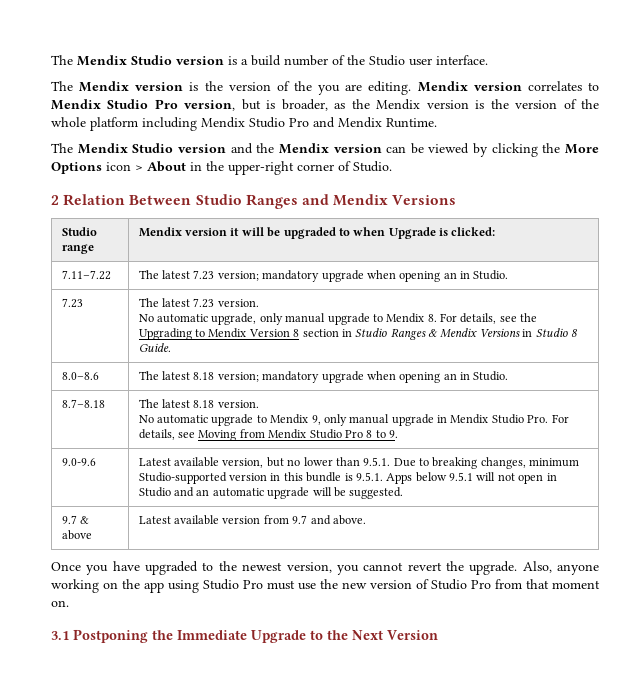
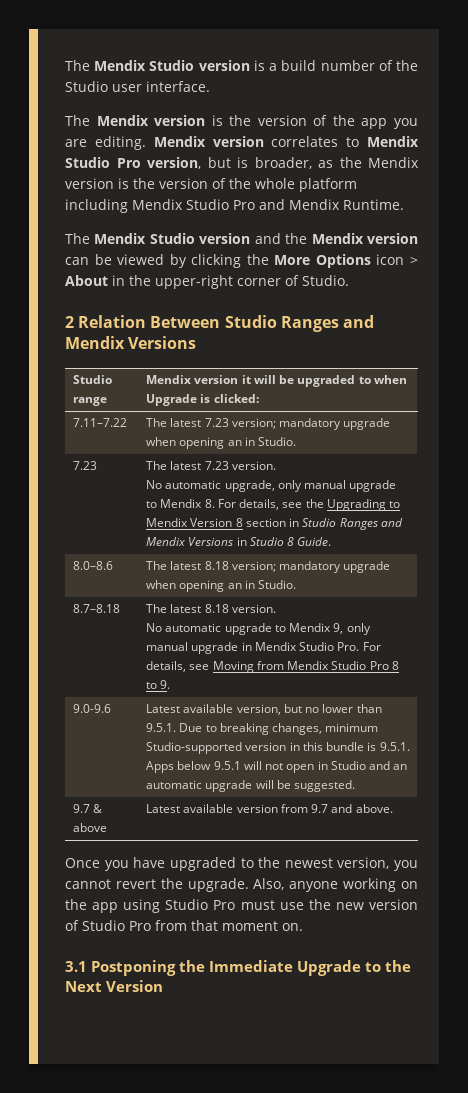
(312, 86) none -> [361,118,388,129] app
[428,329,439,337] & -> [380,518,403,527] and

